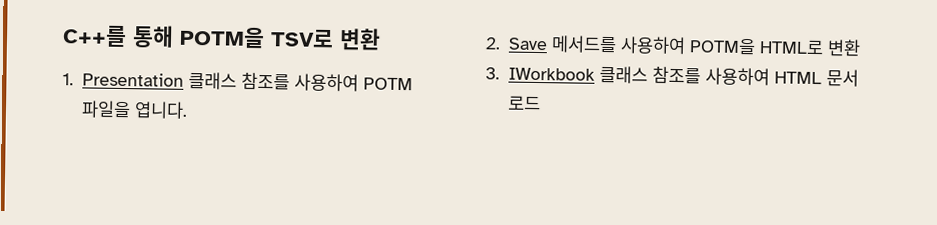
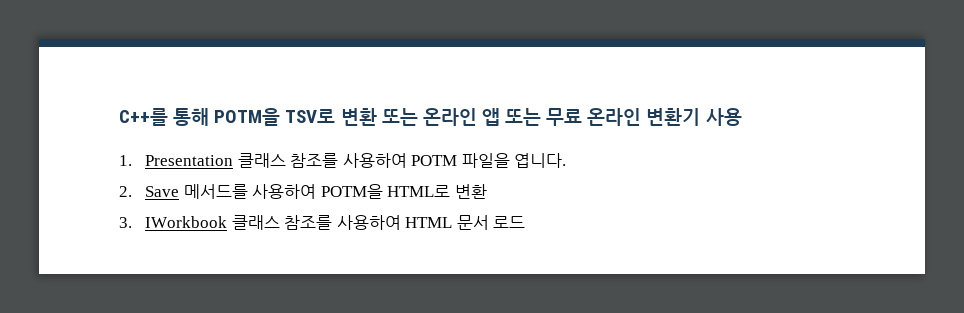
(381, 39) none -> [381,108,742,126] 또는 온라인 앱 또는 무료 온라인 변환기 사용

